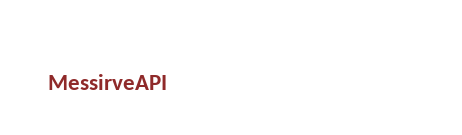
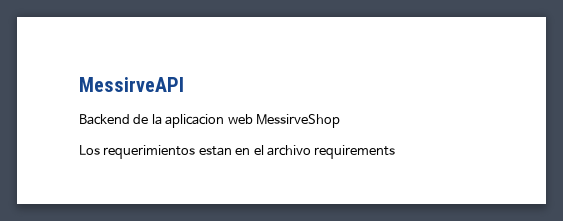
(167, 82) none -> [79,114,340,128] [79,145,396,159] // Backend de la aplicacion web MessirveShop // Los requerimientos estan en el archivo requirements

